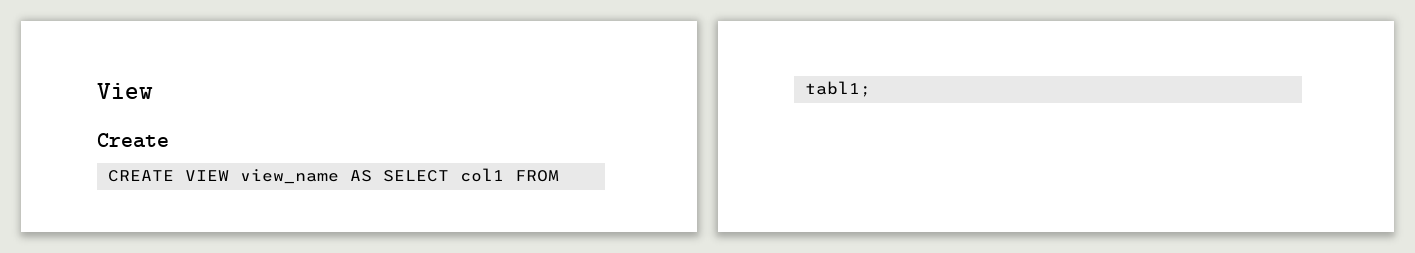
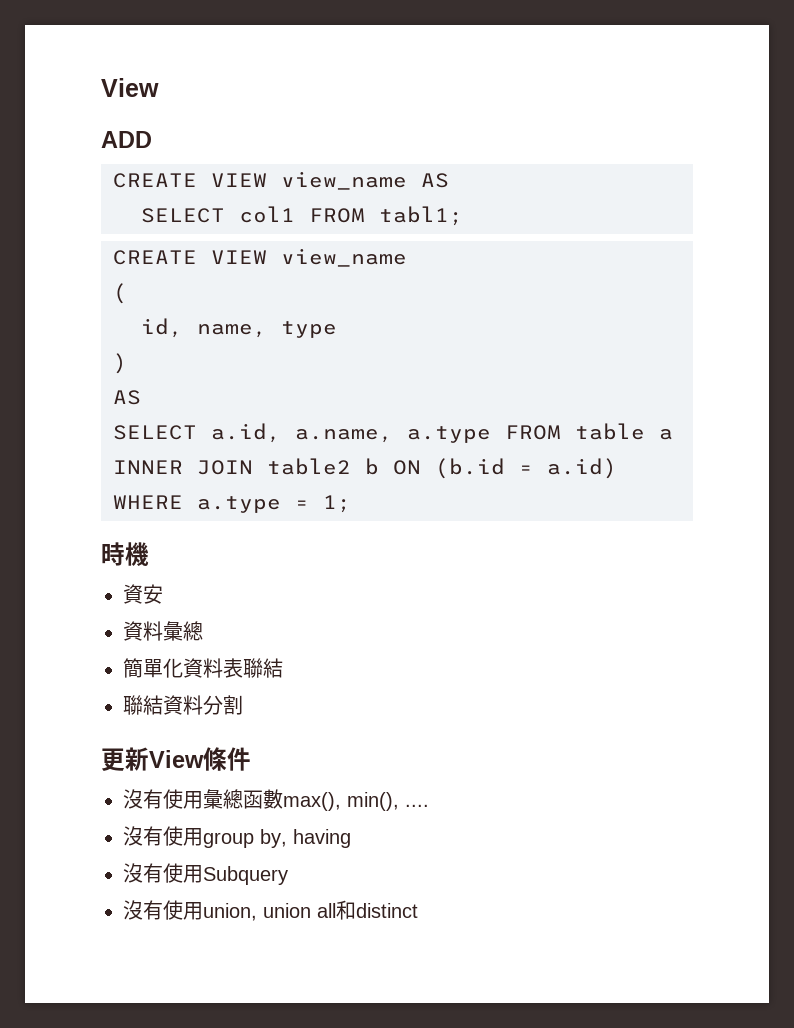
[97,133,169,148] Create -> [101,131,152,148] ADD
(372, 176) none -> (449, 180) //
(871, 89) none -> [113,248,407,267] [113,283,127,304] [141,318,337,338] [113,353,127,374] [113,390,141,405] [113,423,673,443] [113,458,617,479] [113,495,351,513] [101,542,149,566] [123,584,163,604] [123,621,203,641] [123,658,283,678] [123,695,243,715] [101,747,251,771] [123,789,429,811] [123,826,351,848] [123,863,288,885] [123,900,418,921] // CREATE VIEW view_name // ( // id, name, type // ) // AS // SELECT a.id, a.name, a.type FROM table a INNER JOIN table2 b ON (b.id = a.id) WHERE a.type = 1; // 時機 // 資安 // 資料彙總 // 簡單化資料表聯結 // 聯結資料分割 // 更新View條件 // 沒有使用彙總函數max(), min(), .... // 沒有使用group by, having // 沒有使用Subquery // 沒有使用union, union all和distinct

